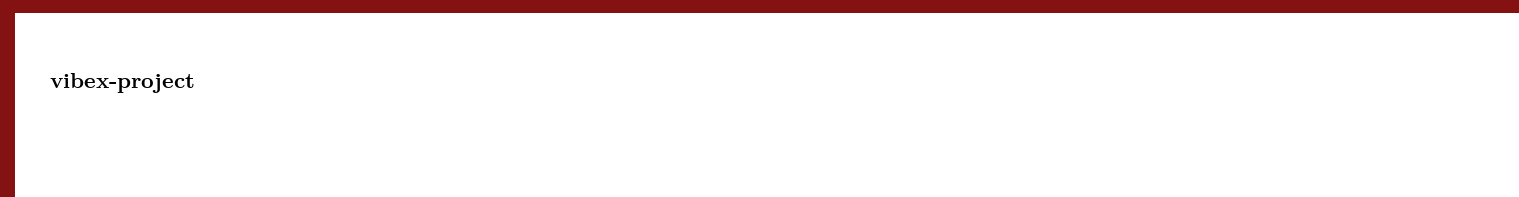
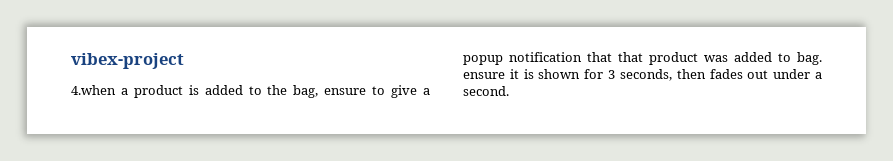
(195, 83) none -> [71,85,431,98] [463,52,822,65] [463,69,822,81] [463,86,509,96] // 4.when a product is added to the bag, ensure to give a popup notification that that product was added to bag. ensure it is shown for 3 seconds, then fades out under a second.

